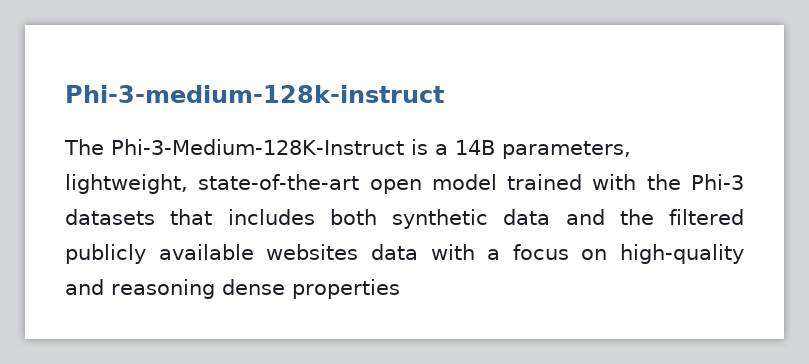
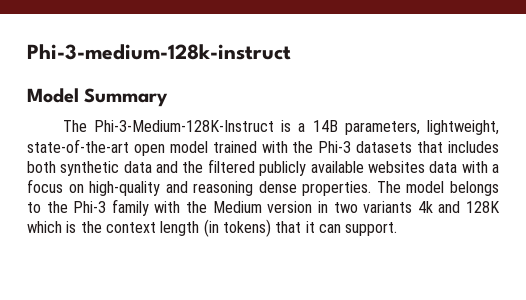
(444, 94) none -> [27,88,169,107] // Model Summary
[292,279,400,299] properties -> [302,181,499,196] [27,199,501,216] [27,219,398,237] properties. The model belongs to the Phi-3 family with the Medium version in two variants 4k and 128K which is the context length (in tokens) that it can support.

